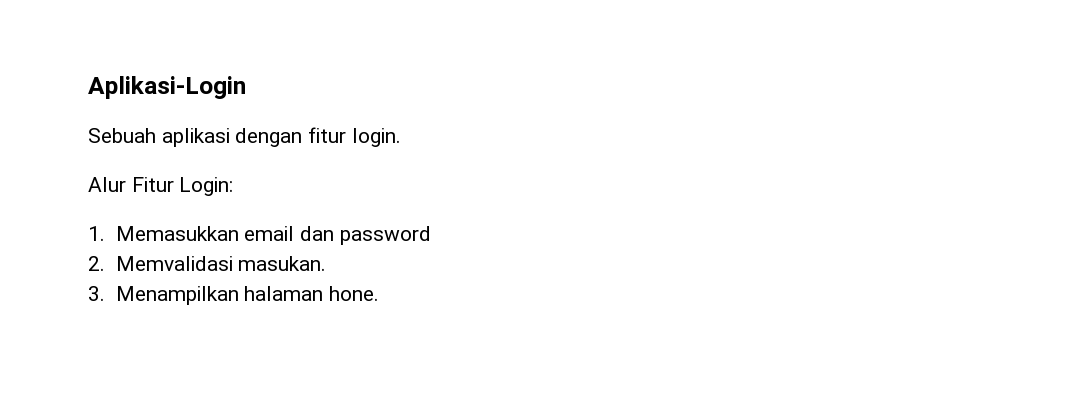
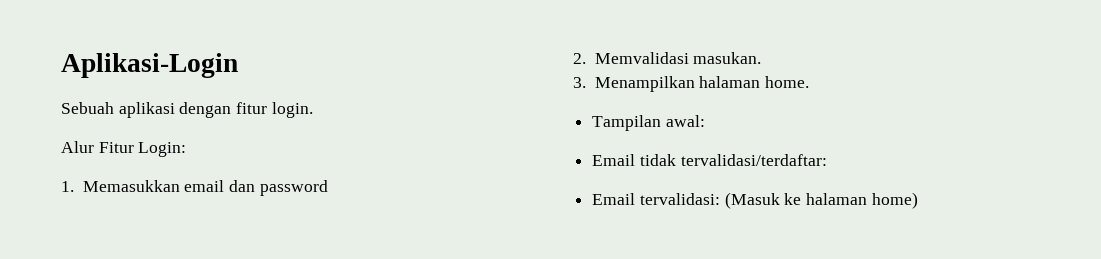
[328,286,379,301] hone. -> [765,76,810,88] [592,115,705,131] [592,154,827,166] [592,192,918,209] home. // Tampilan awal: // Email tidak tervalidasi/terdaftar: // Email tervalidasi: (Masuk ke halaman home)

